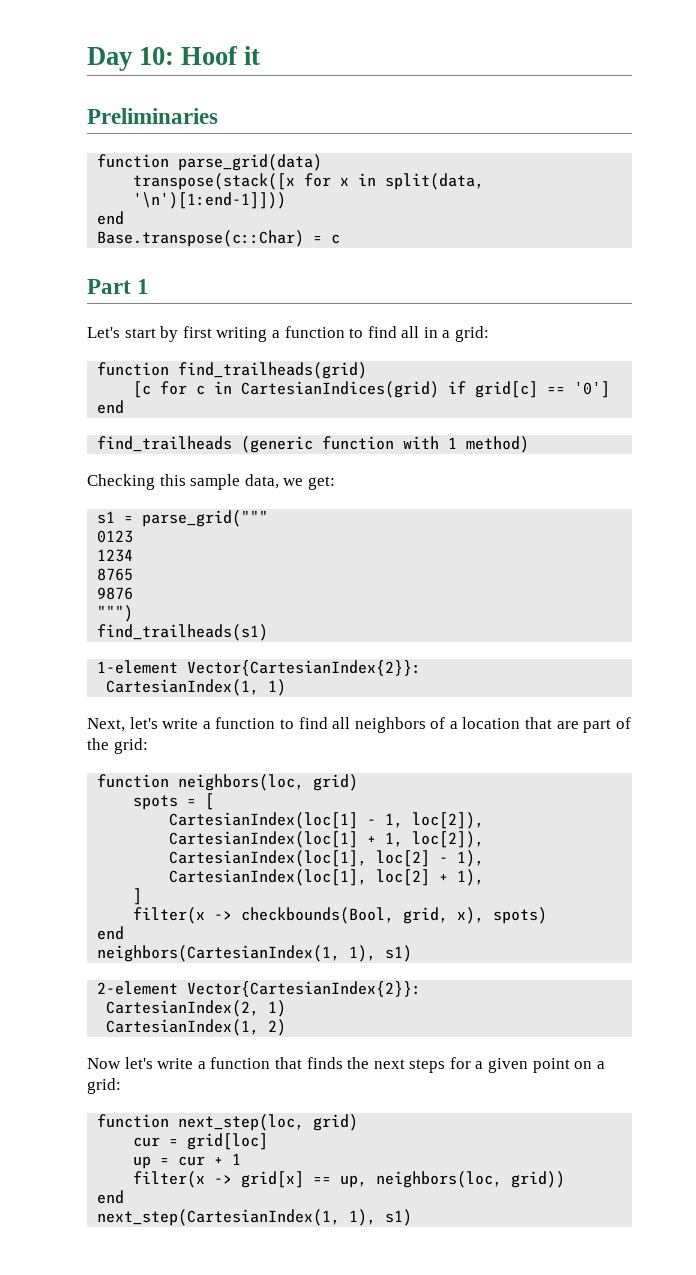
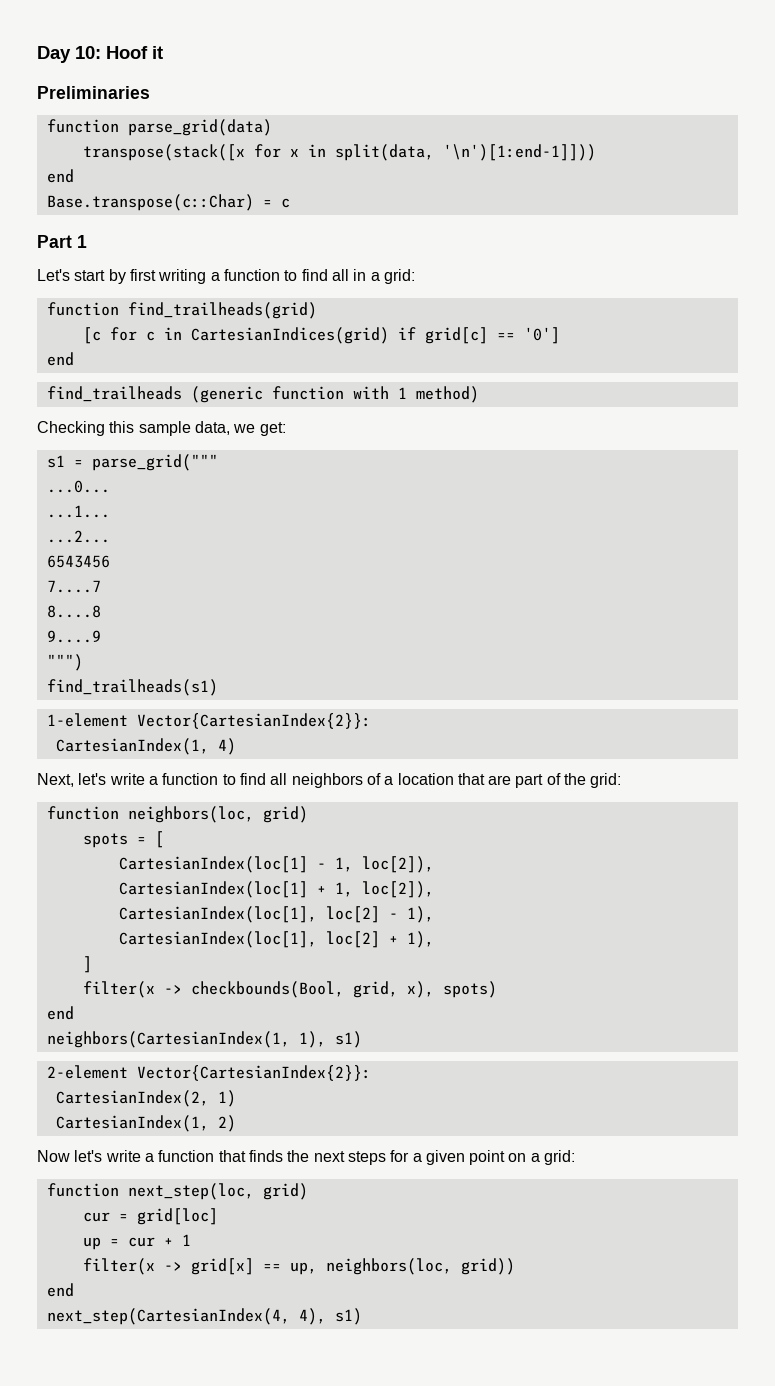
[97,530,134,543] [97,549,134,562] [97,568,134,581] [97,587,134,600] 0123 // 1234 // 8765 // 9876 -> [46,480,110,493] [46,505,110,518] [46,530,110,543] [46,555,110,568] [46,580,101,593] [46,605,101,618] [46,630,101,643] ...0... // ...1... // ...2... // 6543456 // 7....7 // 8....8 // 9....9
[268,679,287,696] 1) -> [217,738,236,755] 4)
[97,1209,377,1226] next_step(CartesianIndex(1, 1), -> [46,1308,326,1325] next_step(CartesianIndex(4, 4),

